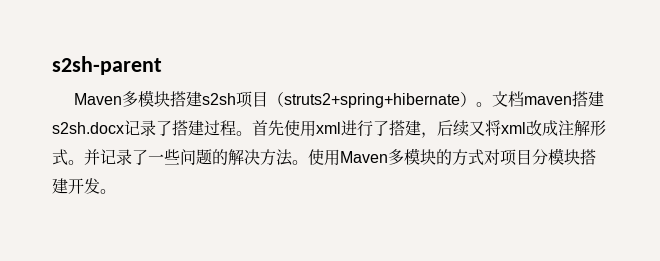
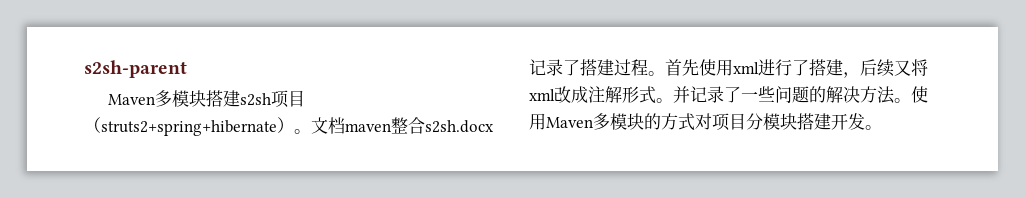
[571,91,604,107] 搭建 -> [391,117,425,134] 整合

